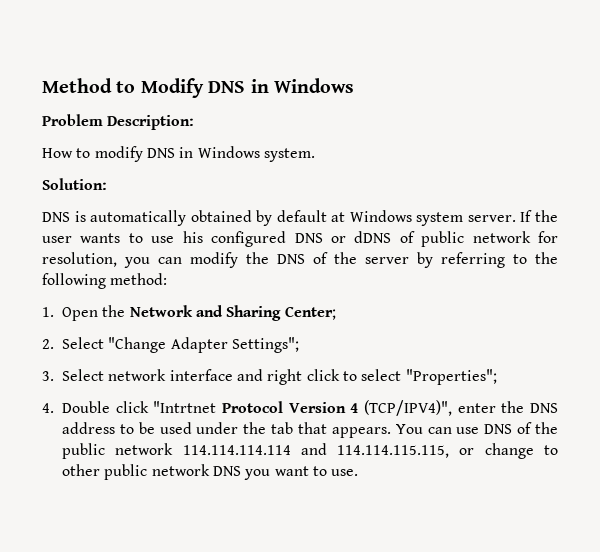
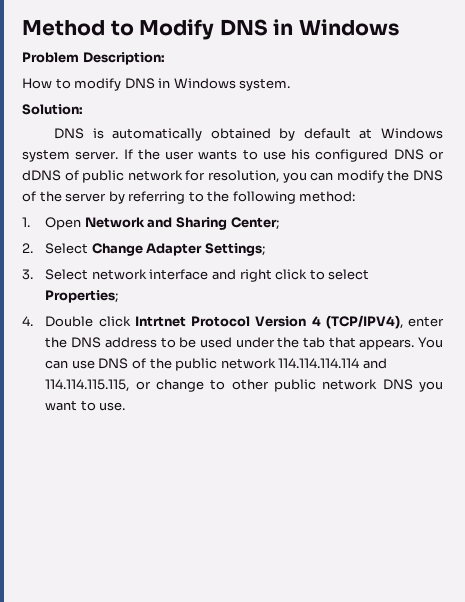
[102,305,126,317] the -> (82, 223) none
[108,337,299,353] "Change Adapter Settings"; -> [91,243,265,256] Change Adapter Settings;
[405,369,497,385] "Properties"; -> [45,290,119,303] Properties;
[153,401,217,413] "Intrtnet -> [134,316,186,327] Intrtnet
[364,400,452,416] (TCP/IPV4)", -> [325,315,403,329] (TCP/IPV4),

